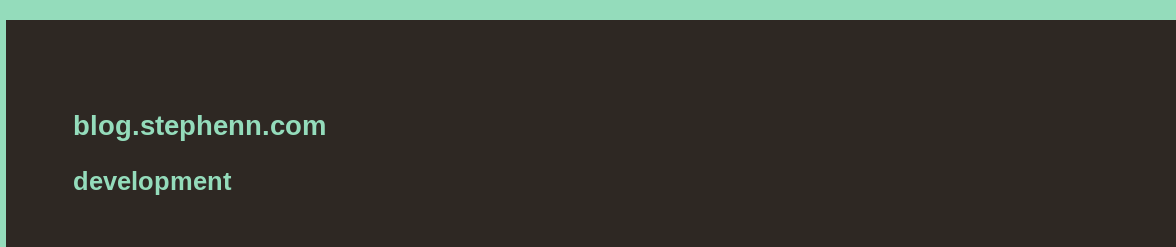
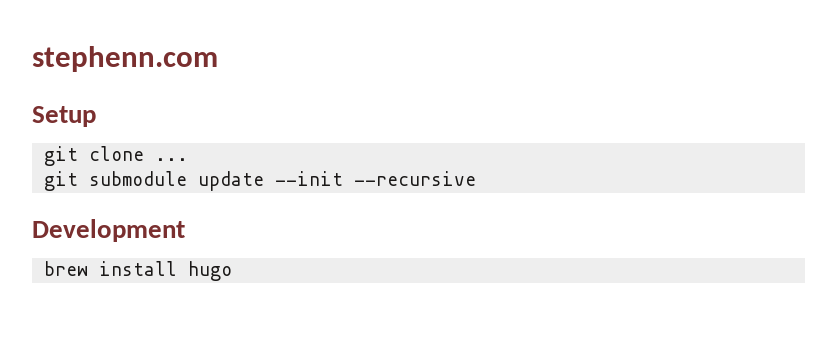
[73,115,326,141] [73,171,232,195] blog.stephenn.com // development -> [32,46,218,72] [32,106,96,127] [44,146,188,166] [44,171,476,191] [32,219,185,242] [44,261,232,281] stephenn.com // Setup // git clone ... // git submodule update --init --recursive // Development // brew install hugo

